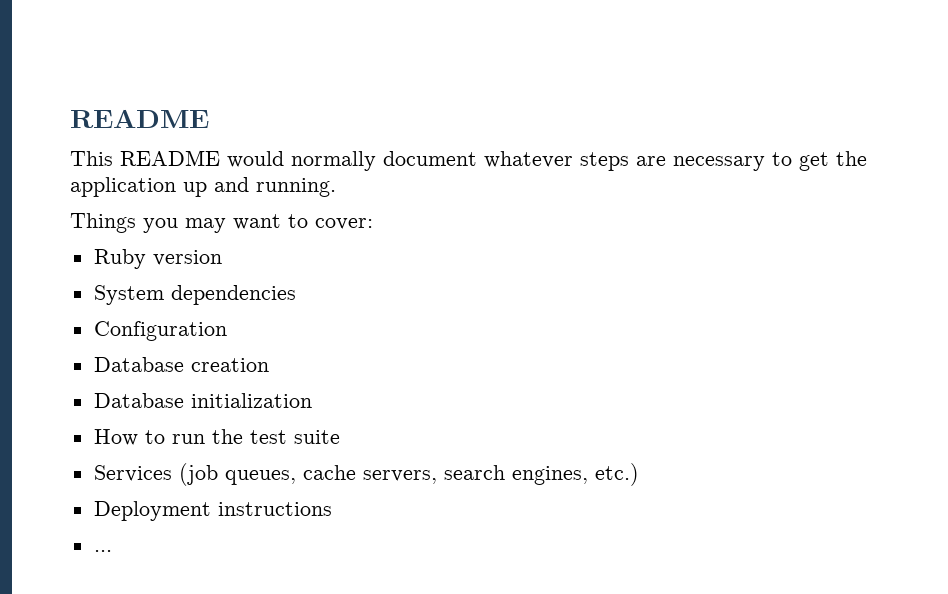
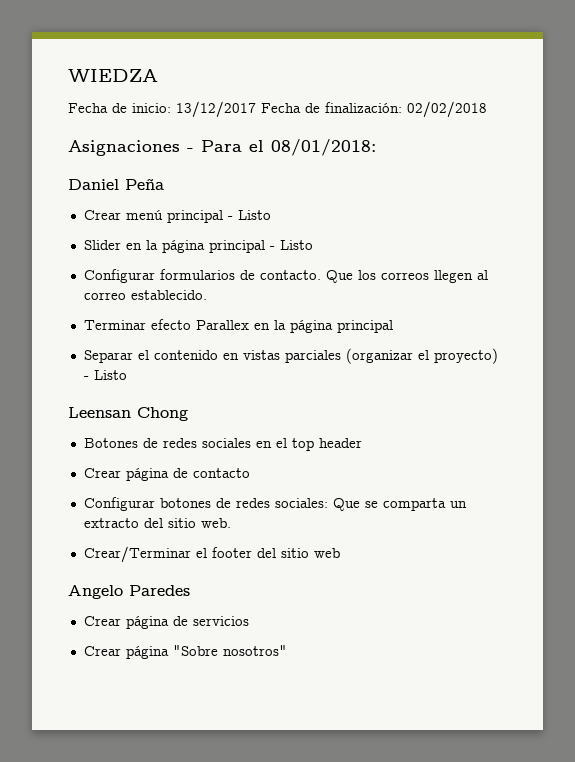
[70,109,209,128] [70,150,867,171] [70,177,336,197] [70,213,373,233] [93,249,222,269] [93,285,296,305] [93,321,227,341] [93,357,269,372] [93,393,312,408] [93,429,340,446] [93,463,639,486] [93,501,332,521] [93,550,112,552] README // This README would normally document whatever steps are necessary to get the application up and running. // Things you may want to cover: // Ruby version // System dependencies // Configuration // Database creation // Database initialization // How to run the test suite // Services (job queues, cache servers, search engines, etc.) // Deployment instructions // ... -> [68,69,158,82] [68,101,487,118] [68,139,376,156] [68,178,164,190] [83,210,271,223] [83,240,313,253] [83,269,488,283] [83,290,207,300] [83,319,393,333] [83,348,498,364] [83,370,127,380] [68,407,188,421] [83,438,362,451] [83,468,250,481] [83,497,467,511] [83,518,231,528] [83,546,340,563] [68,585,190,599] [83,616,249,629] [83,645,287,659] WIEDZA // Fecha de inicio: 13/12/2017 Fecha de finalización: 02/02/2018 // Asignaciones - Para el 08/01/2018: // Daniel Peña // Crear menú principal - Listo // Slider en la página principal - Listo // Configurar formularios de contacto. Que los correos llegen al correo establecido. // Terminar efecto Parallex en la página principal // Separar el contenido en vistas parciales (organizar el proyecto) - Listo // Leensan Chong // Botones de redes sociales en el top header // Crear página de contacto // Configurar botones de redes sociales: Que se comparta un extracto del sitio web. // Crear/Terminar el footer del sitio web // Angelo Paredes // Crear página de servicios // Crear página "Sobre nosotros"

